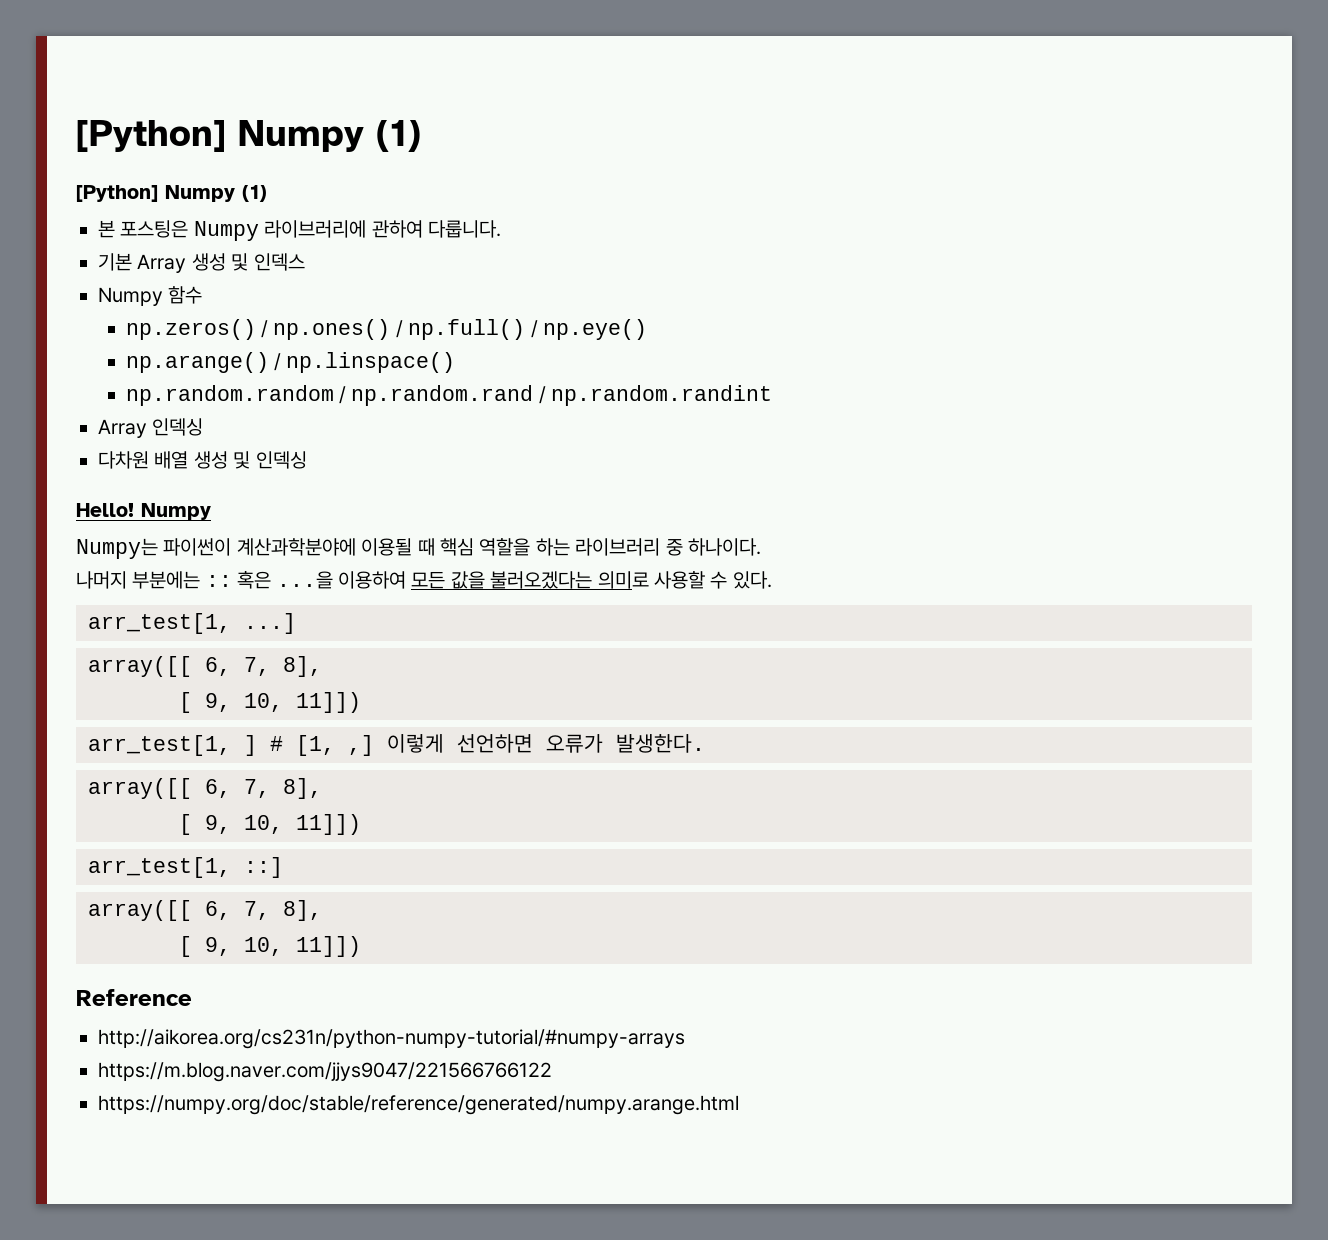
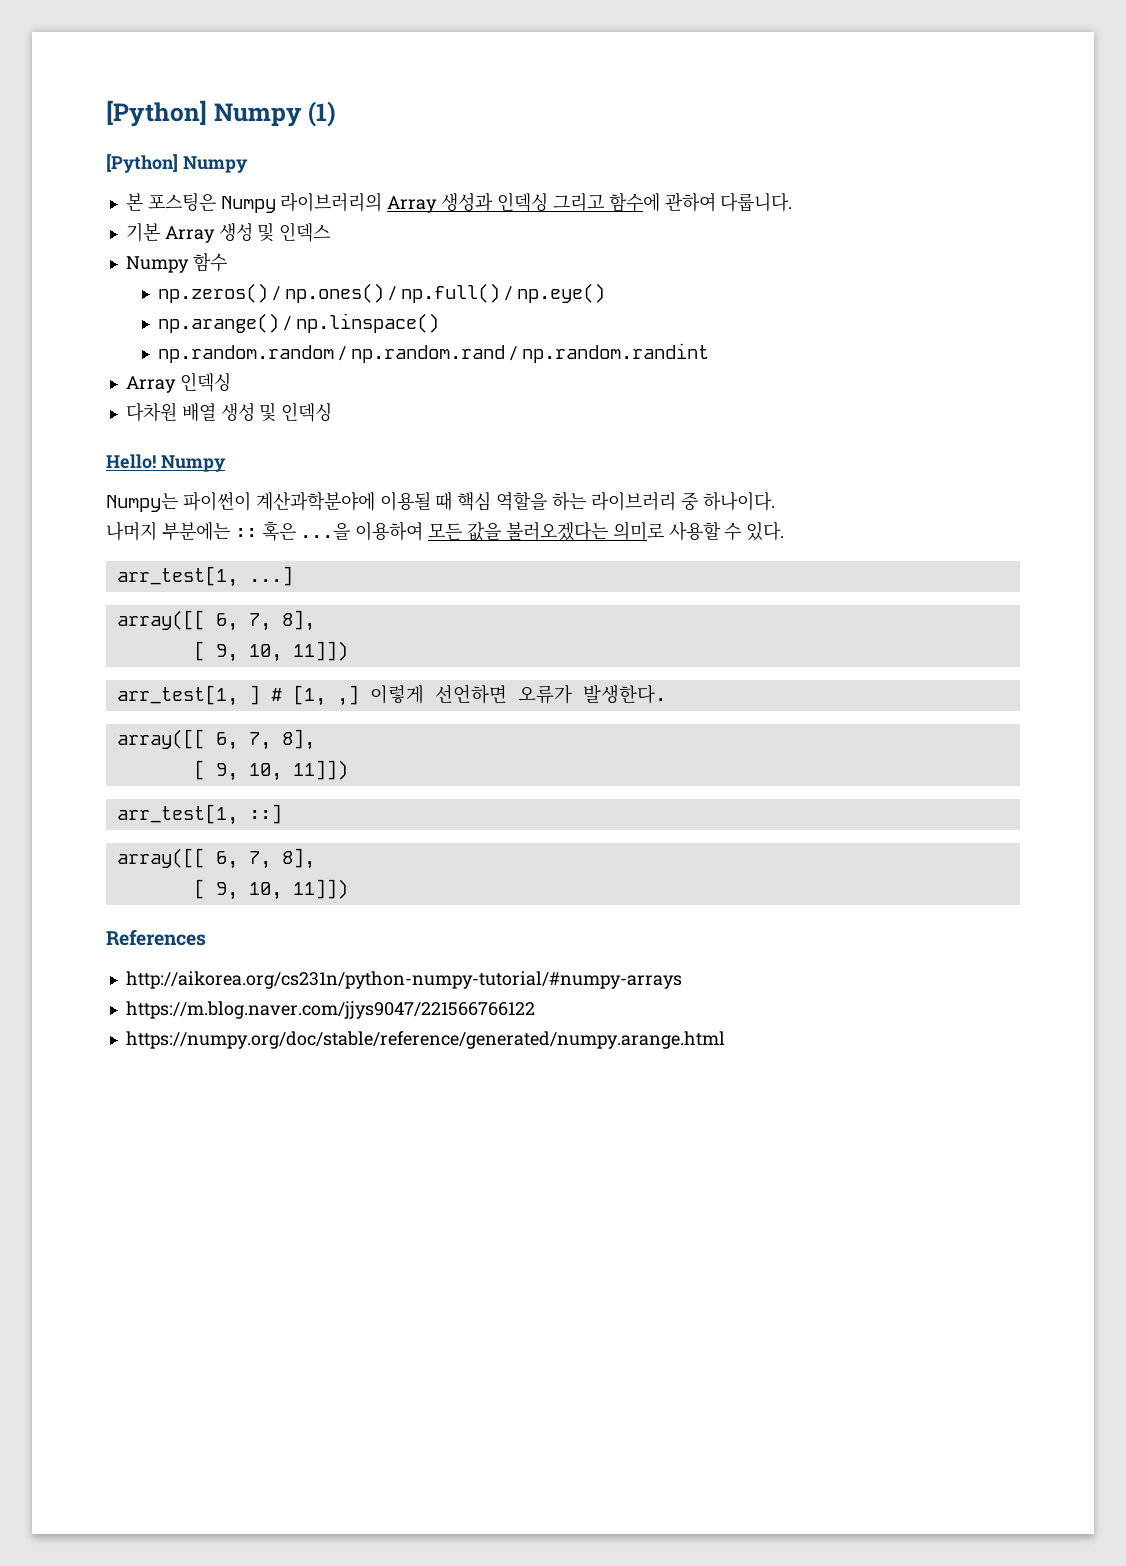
[242,185,267,202] (1) -> (248, 164) none
[264,220,367,238] 라이브러리에 -> [280,192,660,213] 라이브러리의 Array 생성과 인덱싱 그리고 함수에
[76,989,192,1006] Reference -> [106,929,206,946] References

